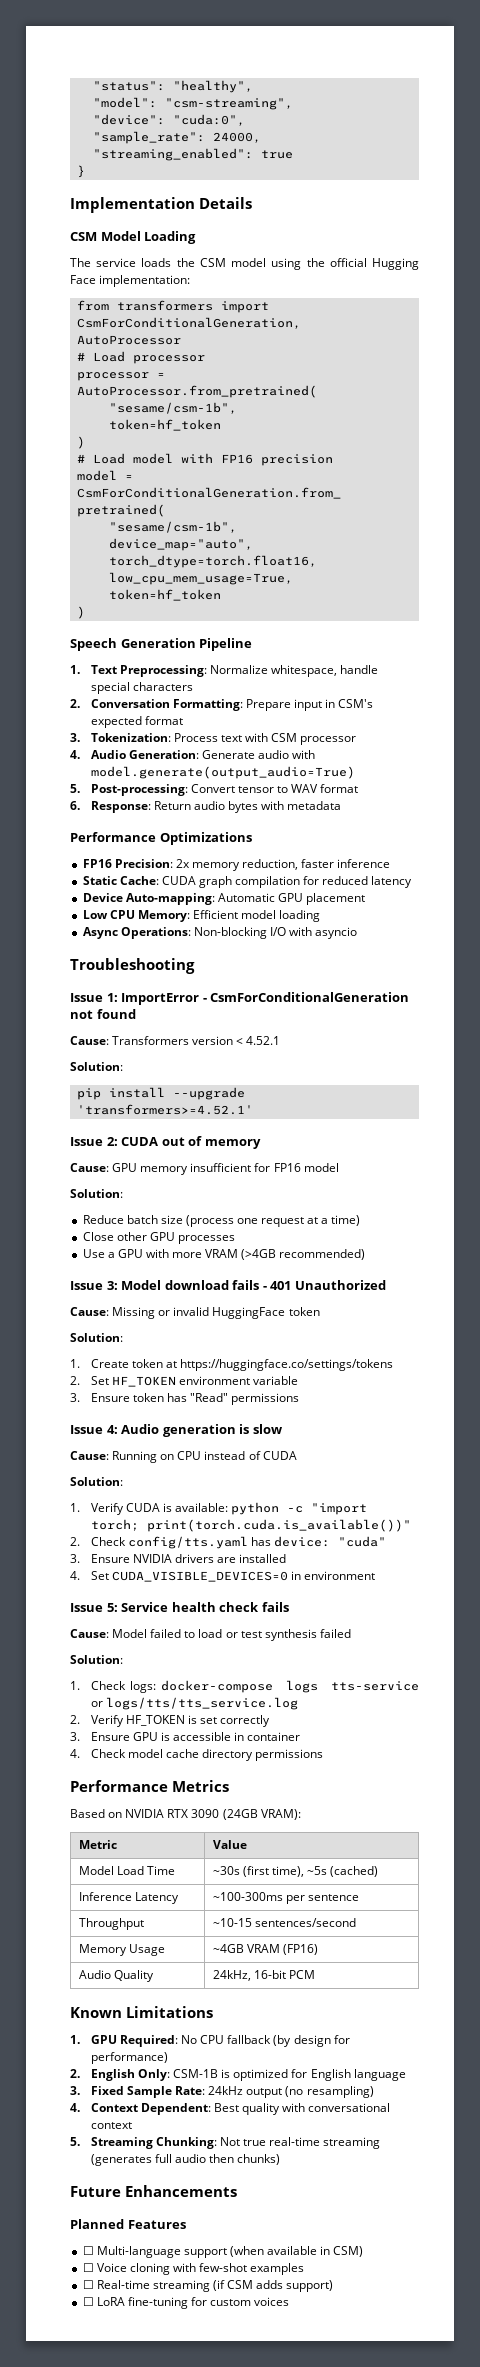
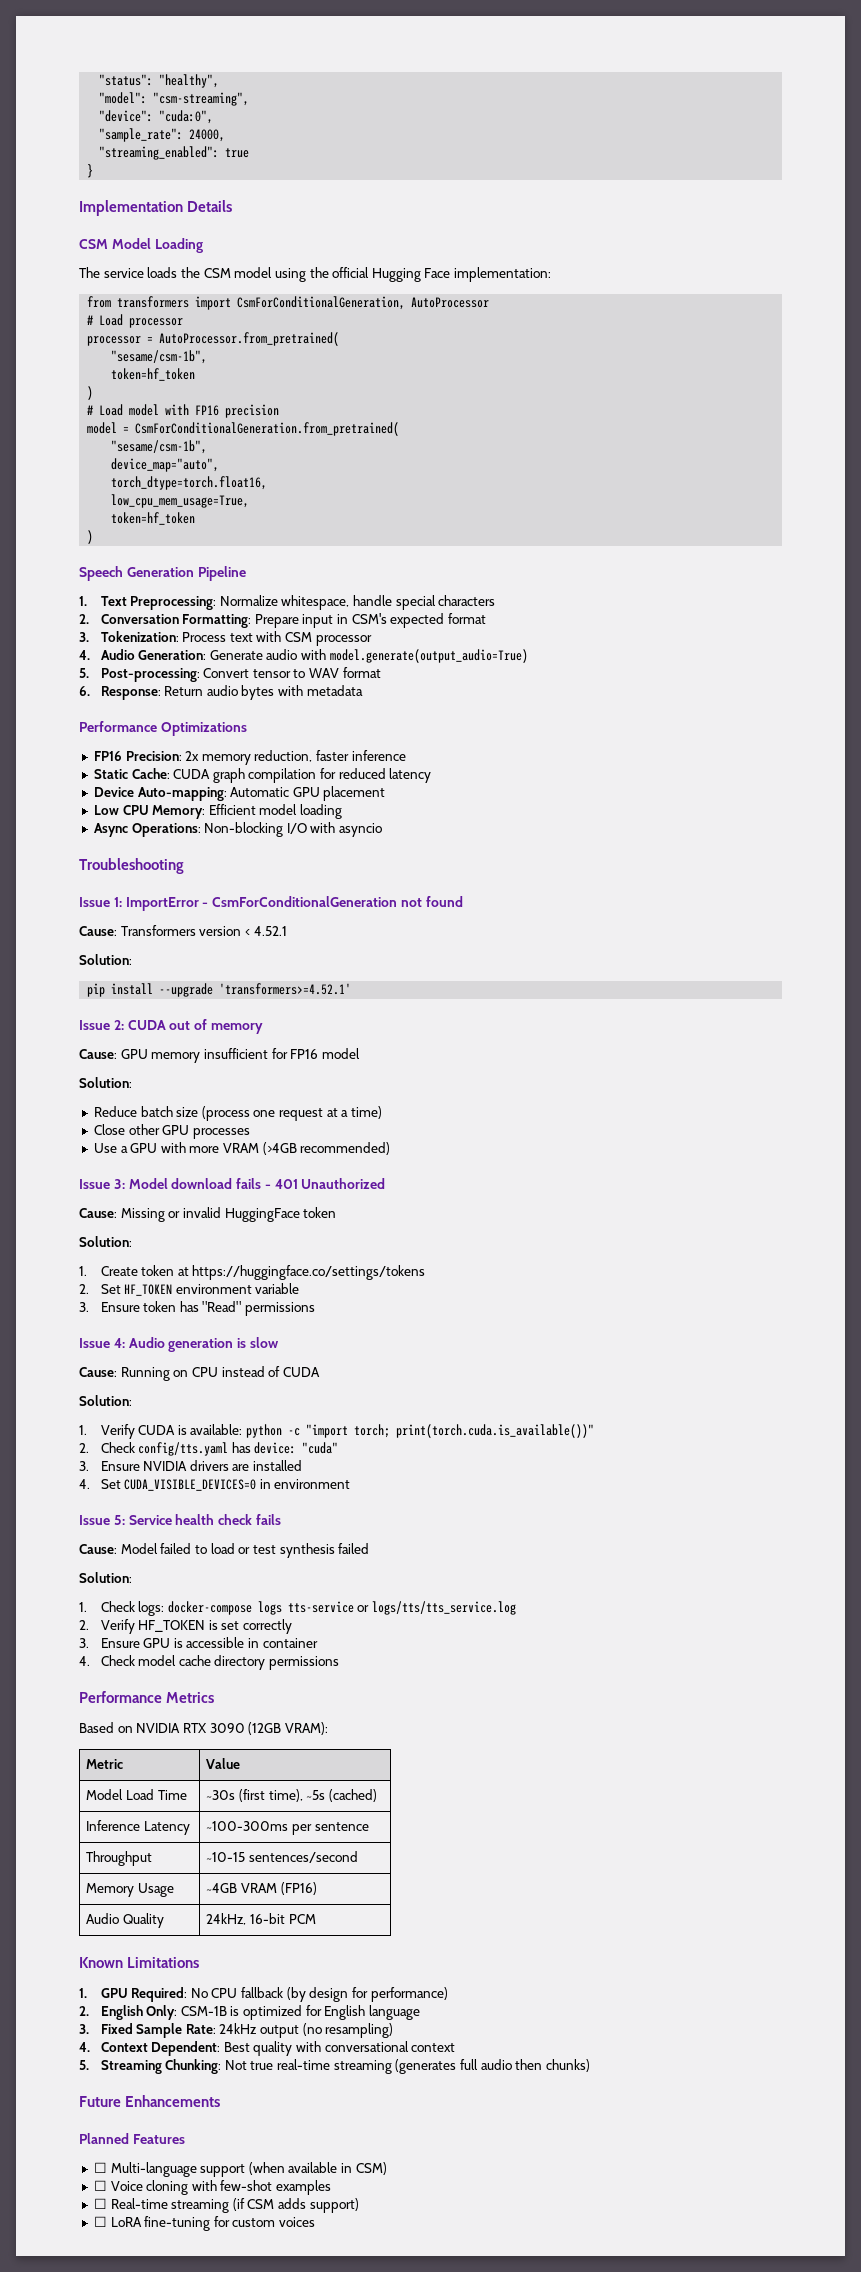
[222,1809,258,1820] (24GB -> [248,1722,282,1735] (12GB

